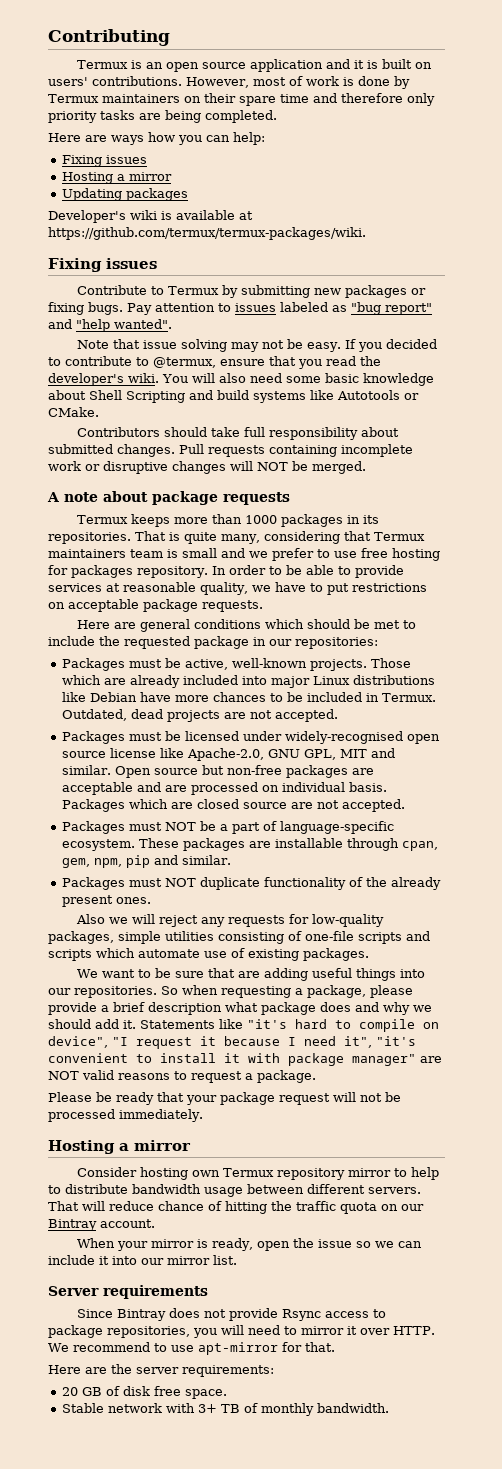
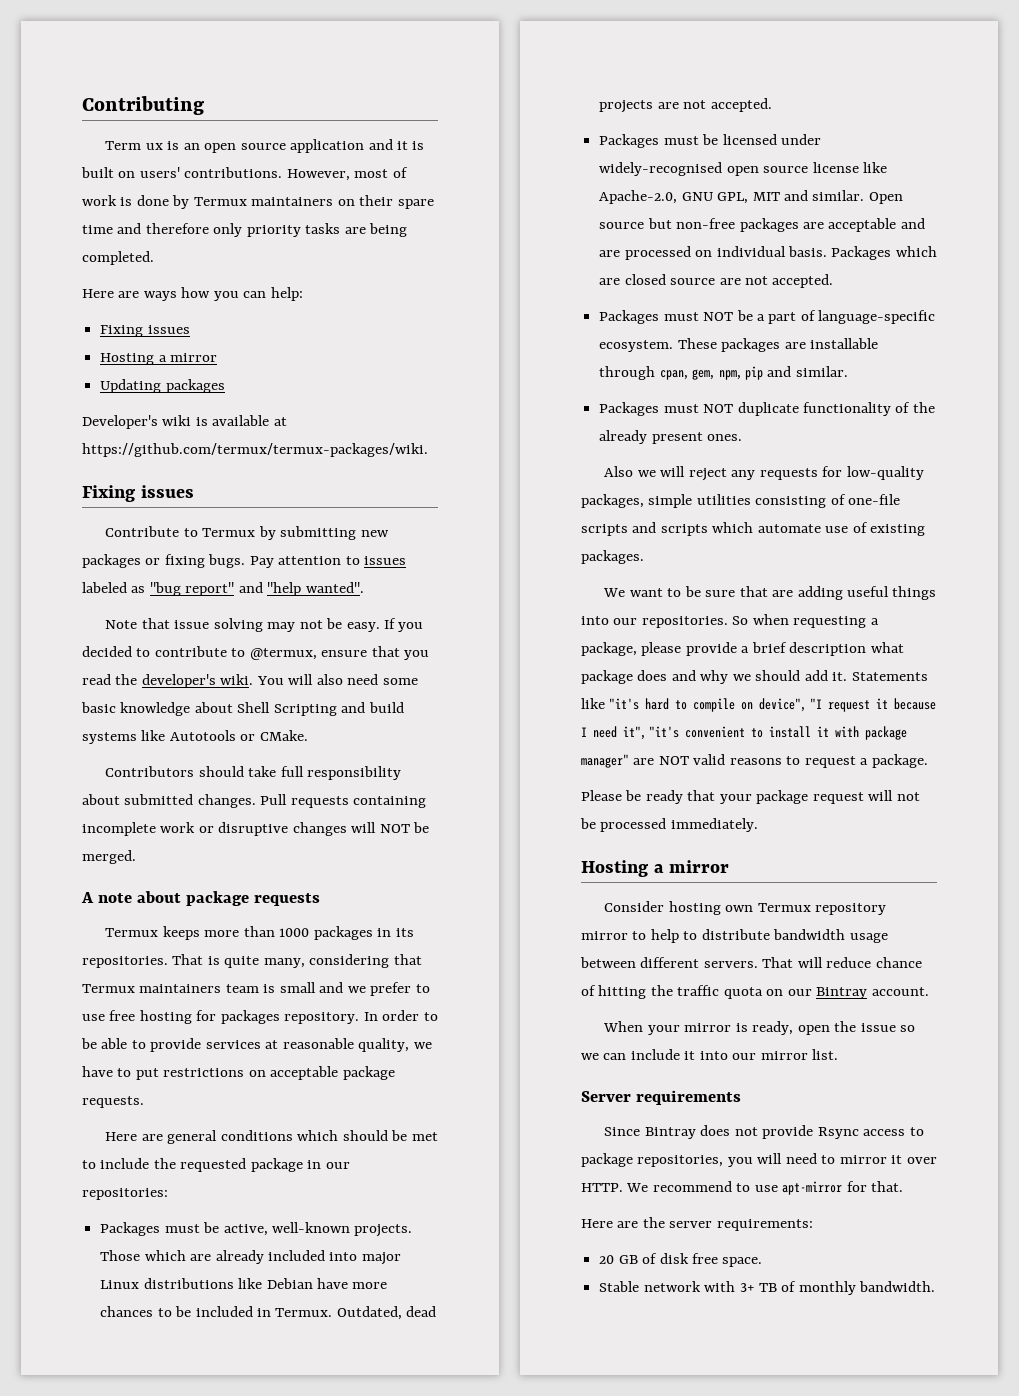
[77,60,129,69] Termux -> [105,141,163,150] Term ux

